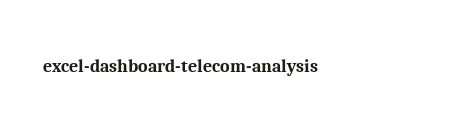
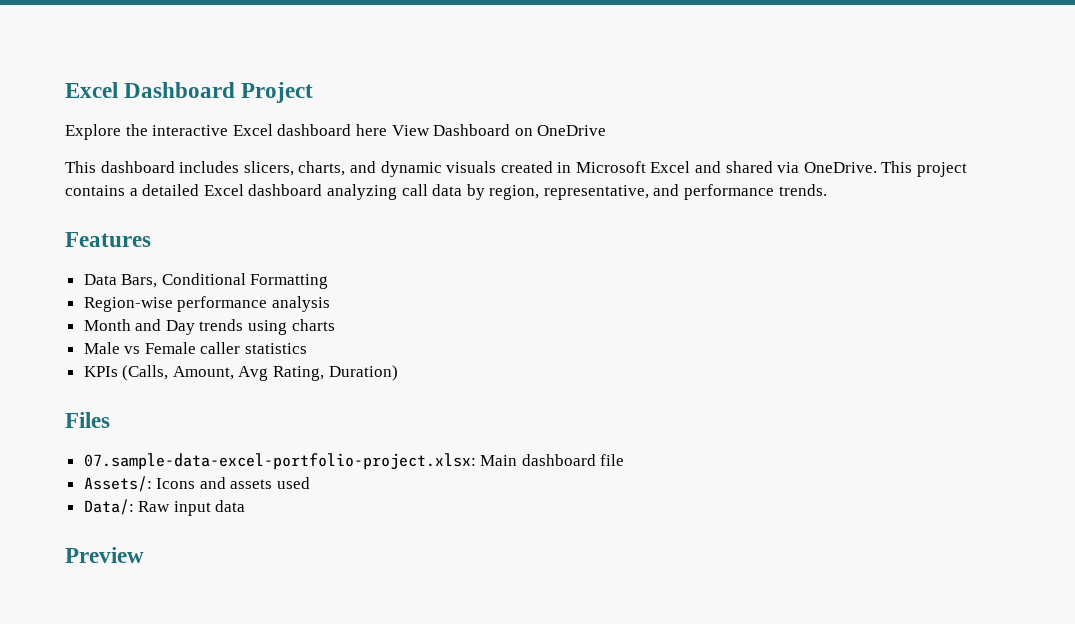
[43,59,318,76] excel-dashboard-telecom-analysis -> [65,82,314,103] [65,124,607,140] [65,161,968,177] [65,184,827,200] [65,232,151,247] [83,273,329,289] [83,296,330,312] [83,319,335,335] [83,342,308,354] [83,365,398,381] [65,412,110,428] [83,453,625,470] [83,476,311,492] [83,499,246,516] [65,547,144,563] Excel Dashboard Project // Explore the interactive Excel dashboard here View Dashboard on OneDrive // This dashboard includes slicers, charts, and dynamic visuals created in Microsoft Excel and shared via OneDrive. This project contains a detailed Excel dashboard analyzing call data by region, representative, and performance trends. // Features // Data Bars, Conditional Formatting // Region-wise performance analysis // Month and Day trends using charts // Male vs Female caller statistics // KPIs (Calls, Amount, Avg Rating, Duration) // Files // 07.sample-data-excel-portfolio-project.xlsx: Main dashboard file // Assets/: Icons and assets used // Data/: Raw input data // Preview

